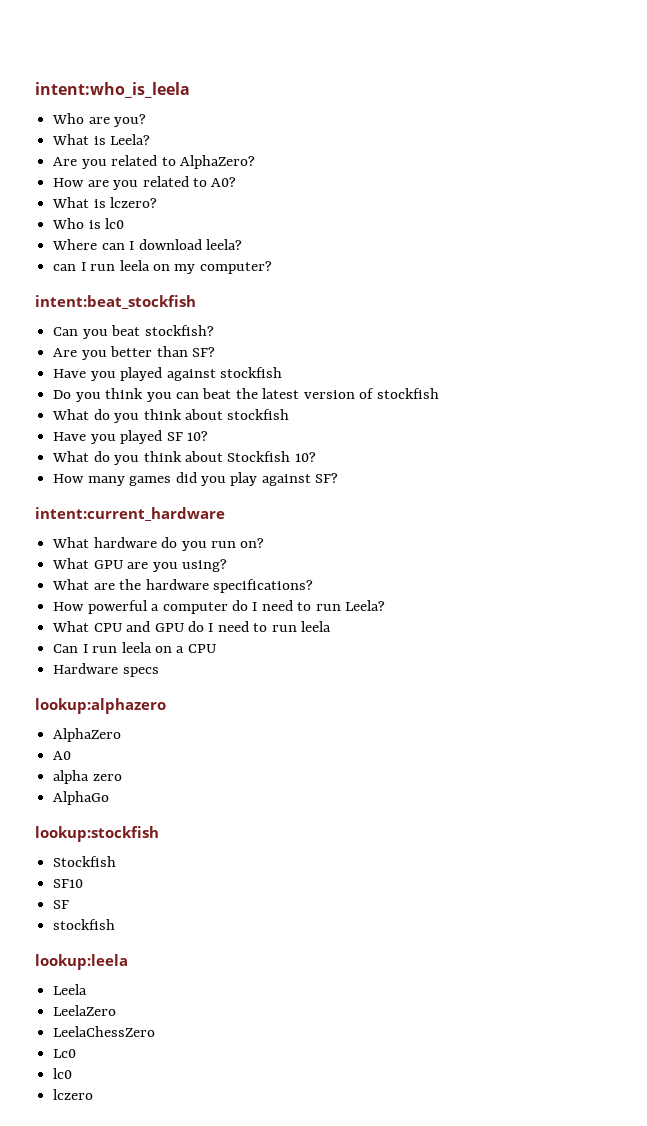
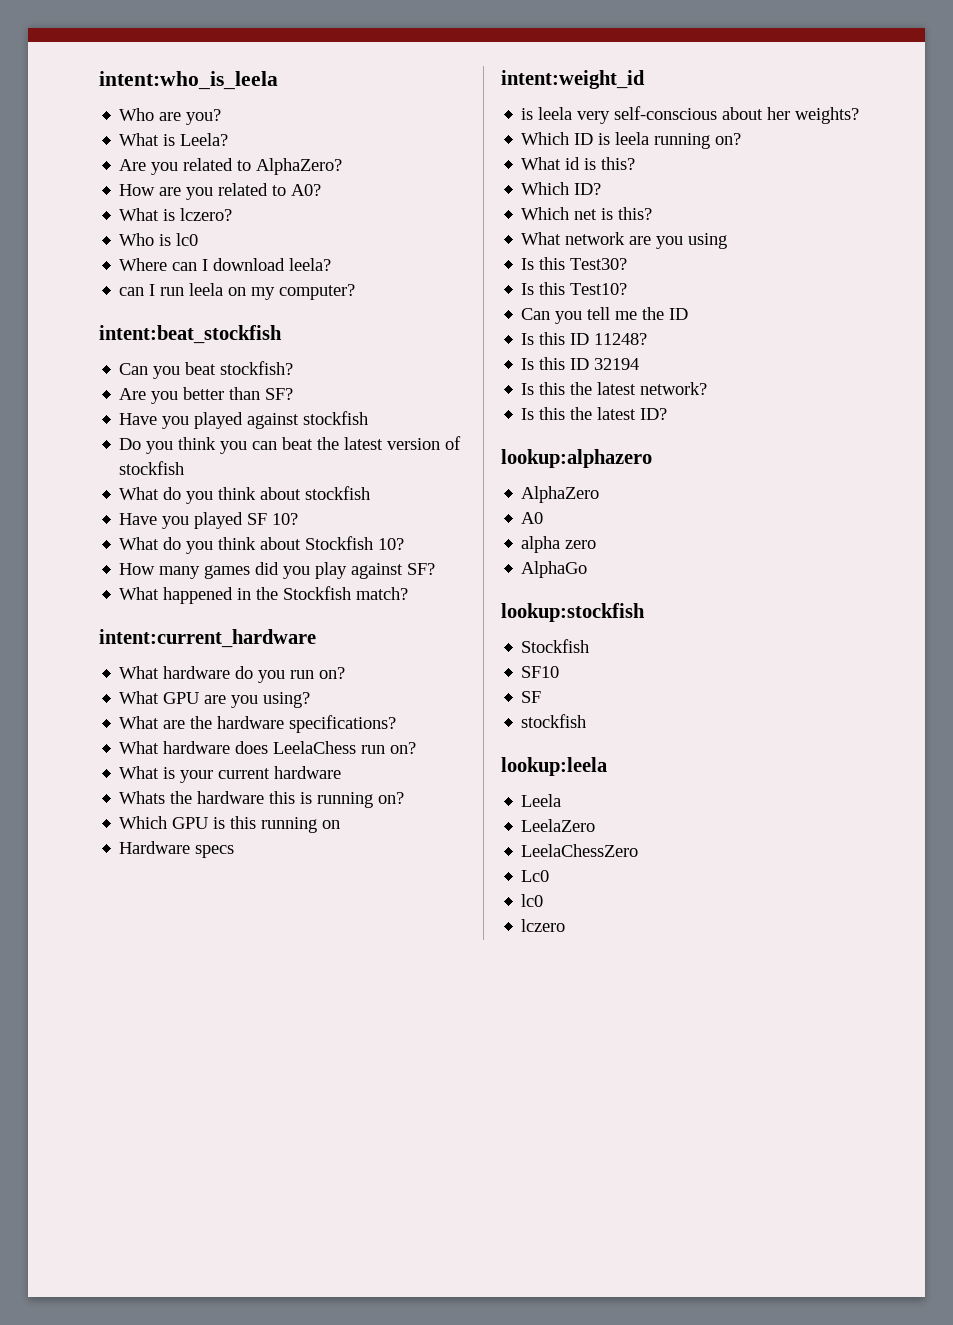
(339, 478) none -> [119,586,409,604] // What happened in the Stockfish match?
[53,600,386,614] [52,621,332,632] [53,642,216,653] How powerful a computer do I need to run Leela? // What CPU and GPU do I need to run leela // Can I run leela on a CPU -> [119,741,417,754] [119,766,342,783] [119,791,405,808] [119,816,341,833] What hardware does LeelaChess run on? // What is your current hardware // Whats the hardware this is running on? // Which GPU is this running on
(159, 672) none -> [501,70,645,89] [521,106,860,124] [521,132,742,149] [521,157,636,170] [521,182,602,195] [521,207,653,220] [521,232,728,249] [521,257,628,270] [521,282,628,295] [521,307,689,324] [521,332,648,345] [521,357,640,370] [521,382,708,395] [521,407,668,420] // intent:weight_id // is leela very self-conscious about her weights? // Which ID is leela running on? // What id is this? // Which ID? // Which net is this? // What network are you using // Is this Test30? // Is this Test10? // Can you tell me the ID // Is this ID 11248? // Is this ID 32194 // Is this the latest network? // Is this the latest ID?

